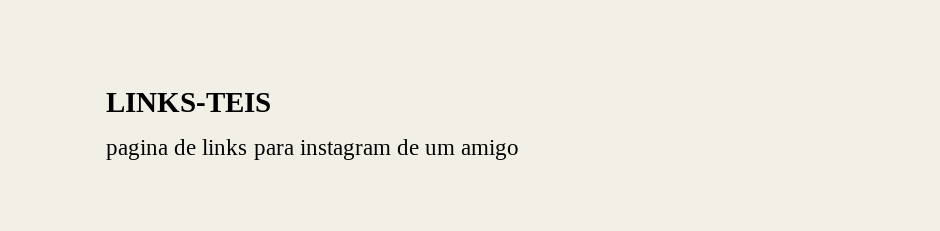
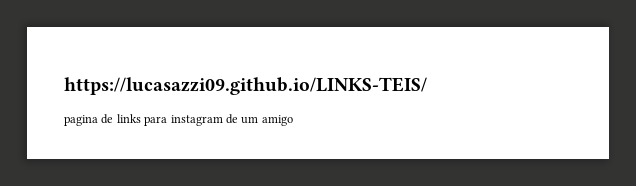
[106,93,271,112] LINKS-TEIS -> [64,77,427,95] https://lucasazzi09.github.io/LINKS-TEIS/

